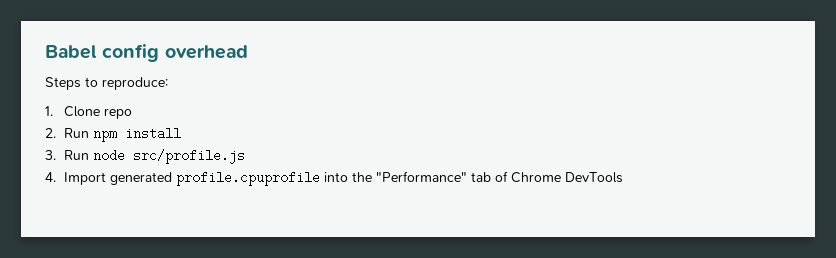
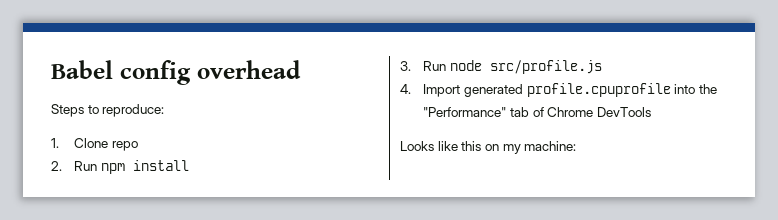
(623, 177) none -> [400,141,577,154] // Looks like this on my machine:

